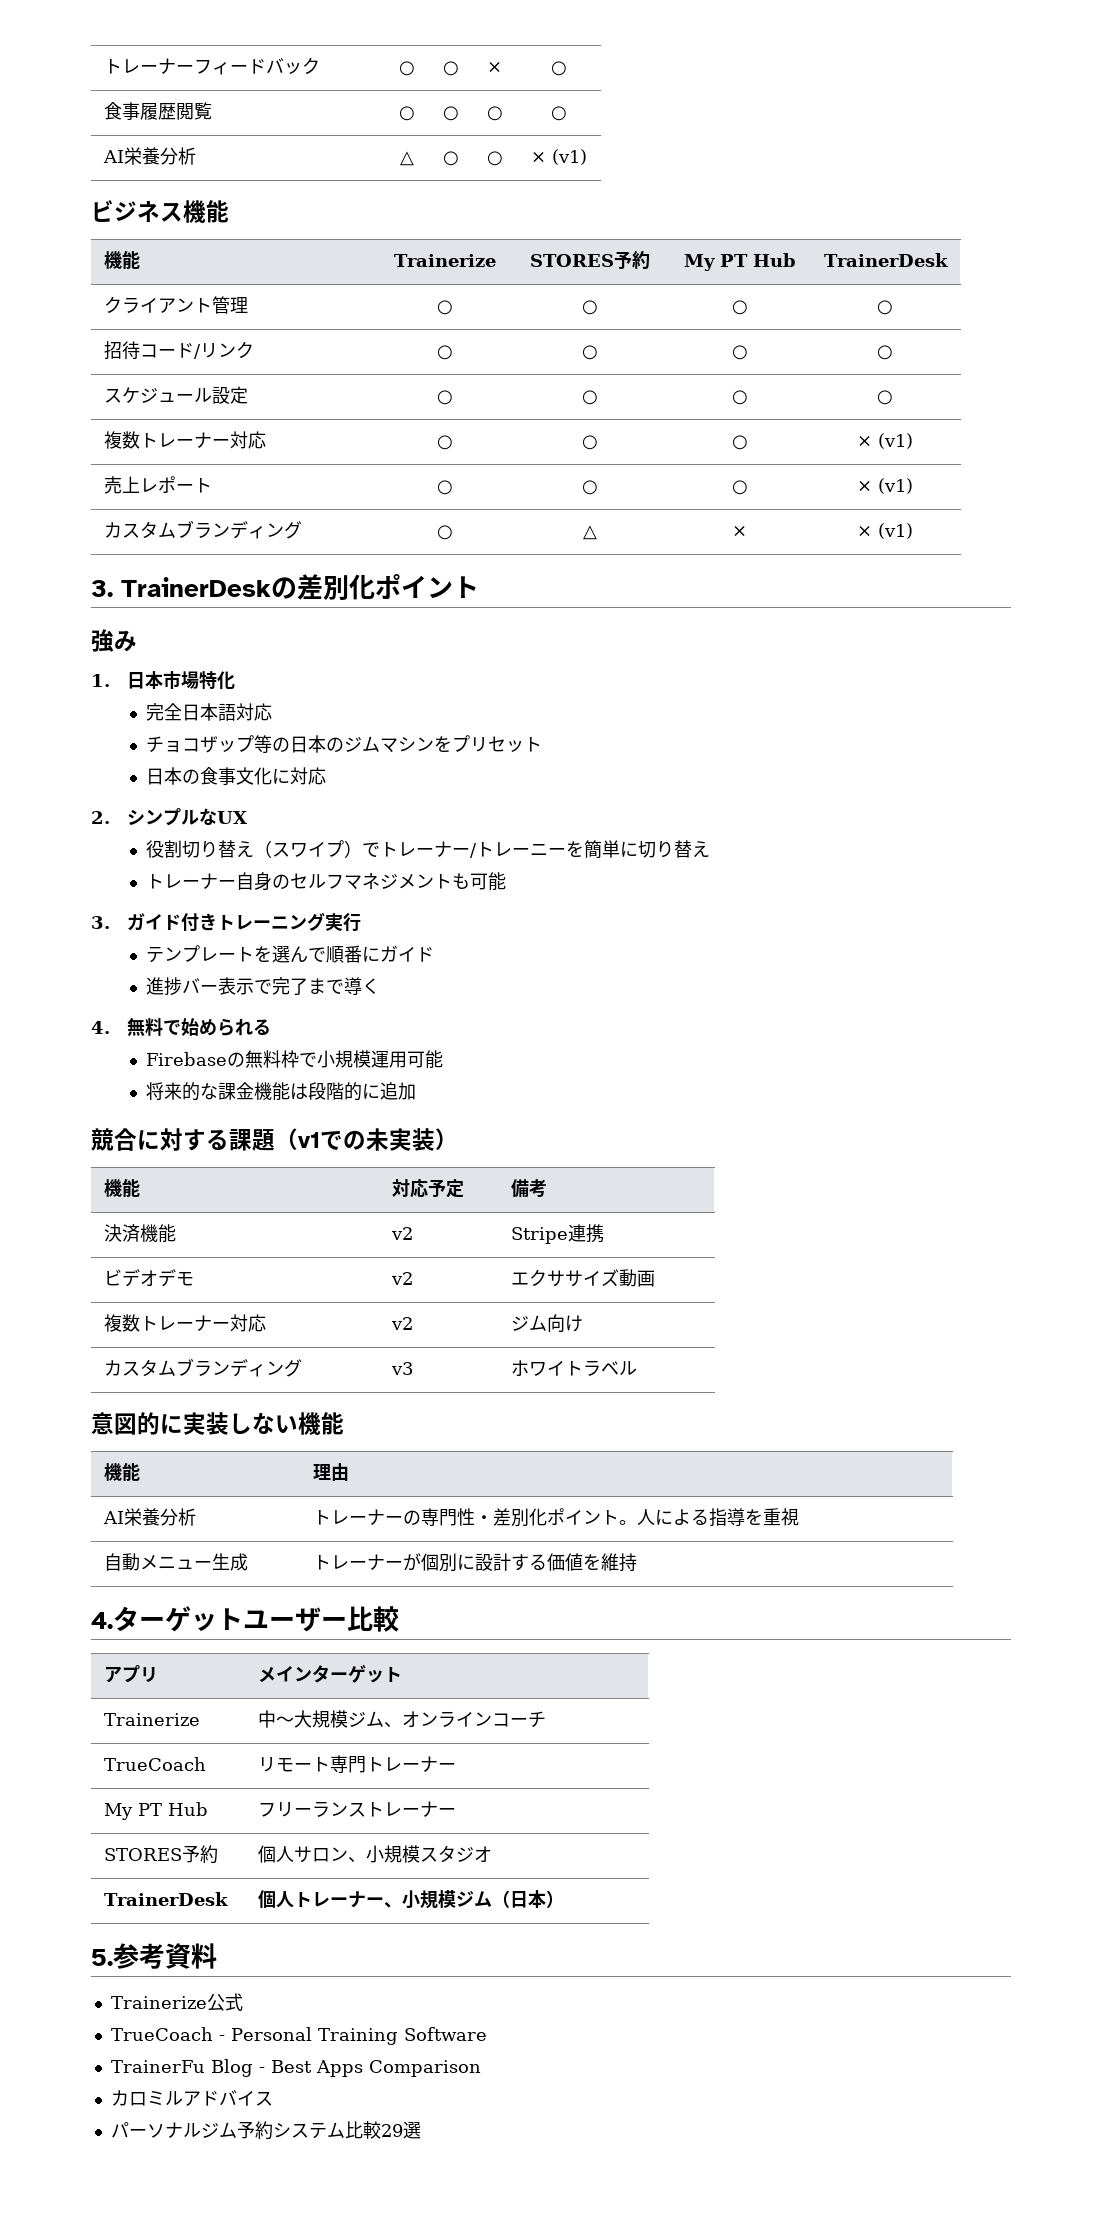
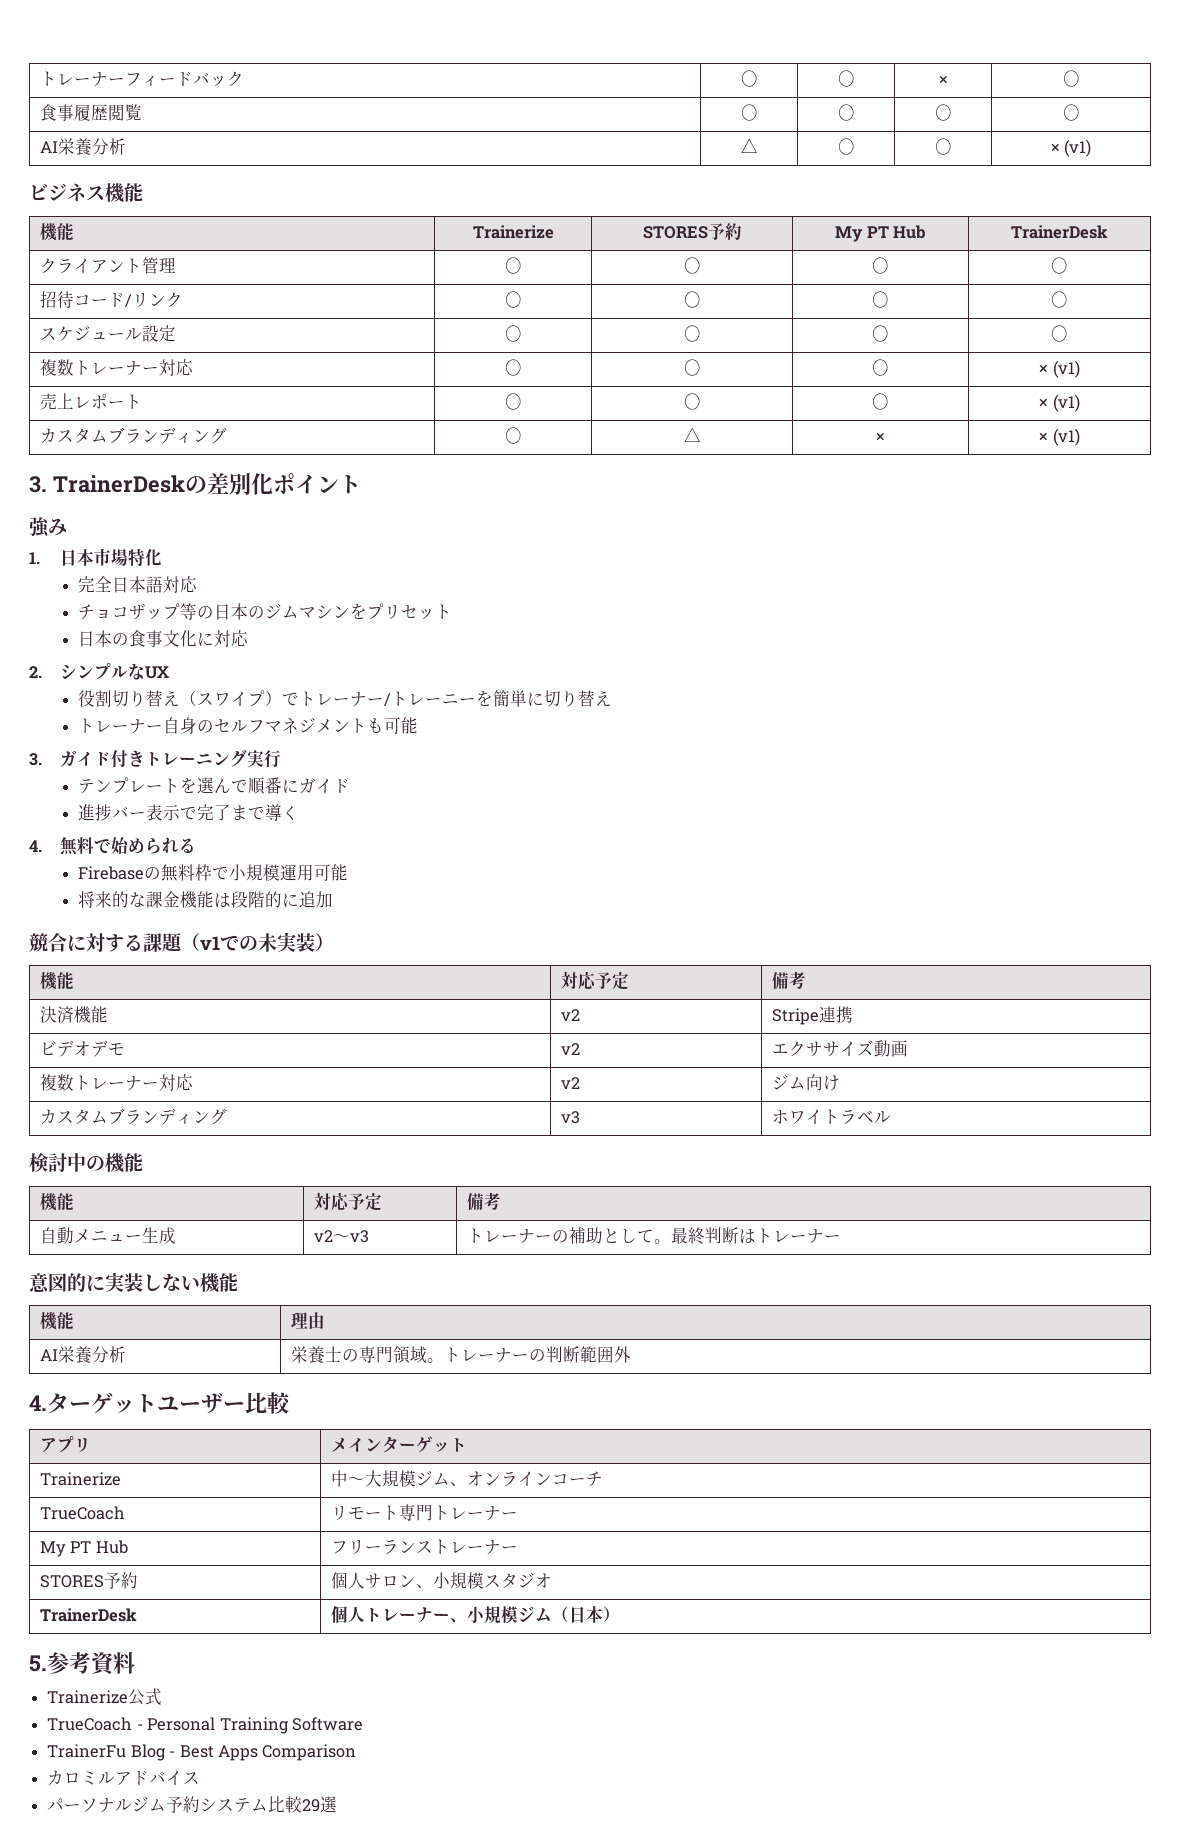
(638, 1368) none -> [29,1153,143,1173] [39,1193,74,1211] [313,1192,382,1211] [466,1192,501,1210] [39,1227,176,1244] [313,1230,369,1243] [466,1227,841,1245] // 検討中の機能 // 機能 | 対応予定 | 備考 // 自動メニュー生成 | v2〜v3 | トレーナーの補助として。最終判断はトレーナー
[313,1508,800,1527] [104,1553,249,1571] [313,1553,638,1572] トレーナーの専門性・差別化ポイント。人による指導を重視 // 自動メニュー生成 | トレーナーが個別に設計する価値を維持 -> [290,1346,631,1364] 栄養士の専門領域。トレーナーの判断範囲外

